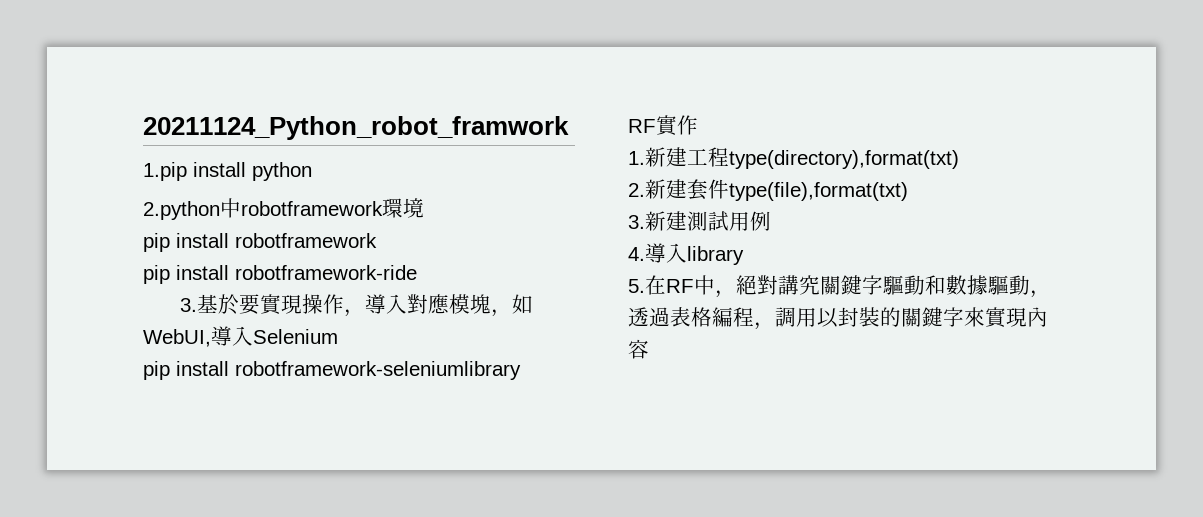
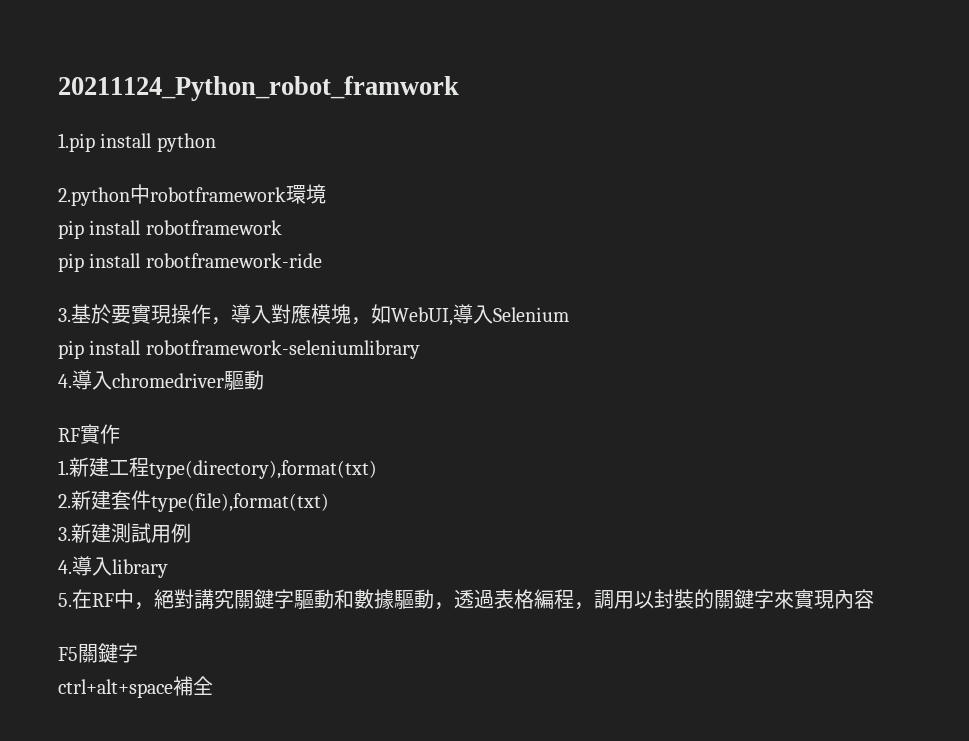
(521, 370) none -> [58,370,264,391] // 4.導入chromedriver驅動
(649, 349) none -> [58,643,138,663] [58,676,213,698] // F5關鍵字 // ctrl+alt+space補全

